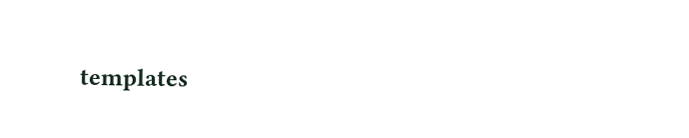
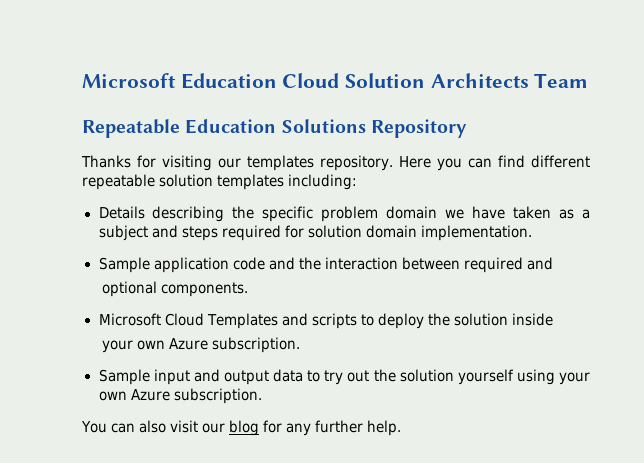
[79,67,188,92] templates -> [82,73,589,89] [82,119,467,138] [81,155,590,171] [82,174,358,190] [98,206,590,222] [98,225,532,241] [98,257,553,273] [102,281,249,297] [98,313,553,329] [102,337,301,353] [98,369,590,385] [98,388,262,404] [81,420,402,436] Microsoft Education Cloud Solution Architects Team // Repeatable Education Solutions Repository // Thanks for visiting our templates repository. Here you can find different repeatable solution templates including: // Details describing the specific problem domain we have taken as a subject and steps required for solution domain implementation. // Sample application code and the interaction between required and // optional components. // Microsoft Cloud Templates and scripts to deploy the solution inside // your own Azure subscription. // Sample input and output data to try out the solution yourself using your own Azure subscription. // You can also visit our blog for any further help.

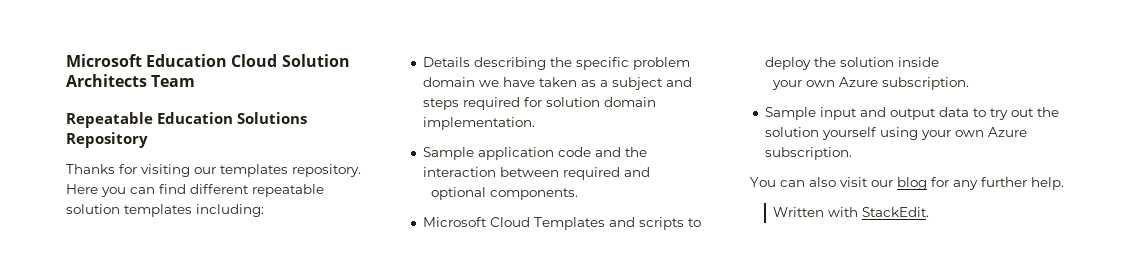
(402, 428) none -> [773,207,930,217] // Written with StackEdit.

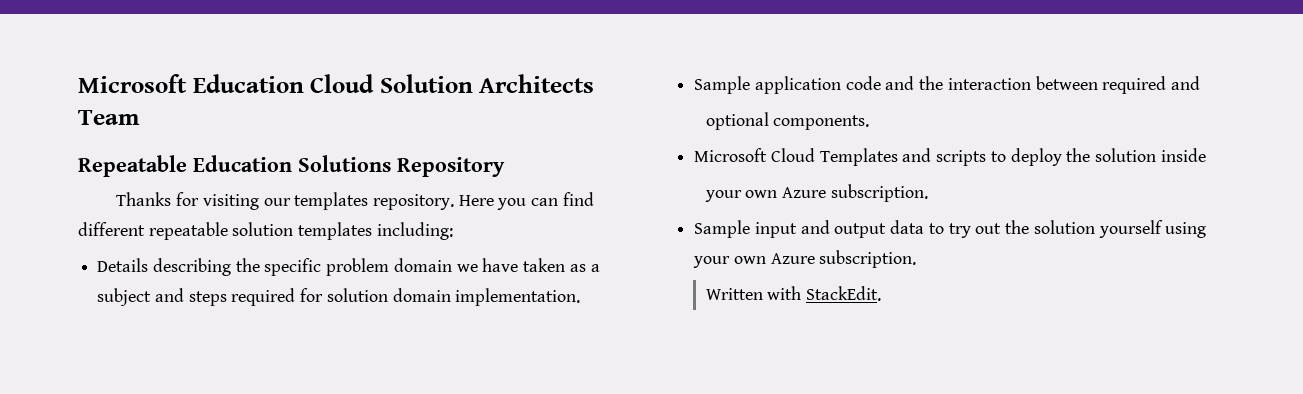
[750,177,1064,190] // You can also visit our blog for any further help. -> (917, 259) none

